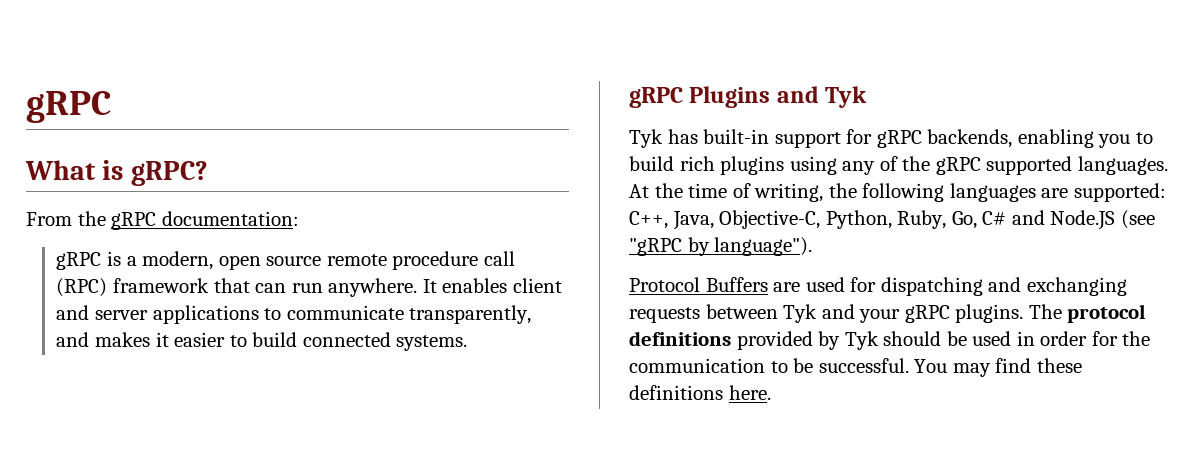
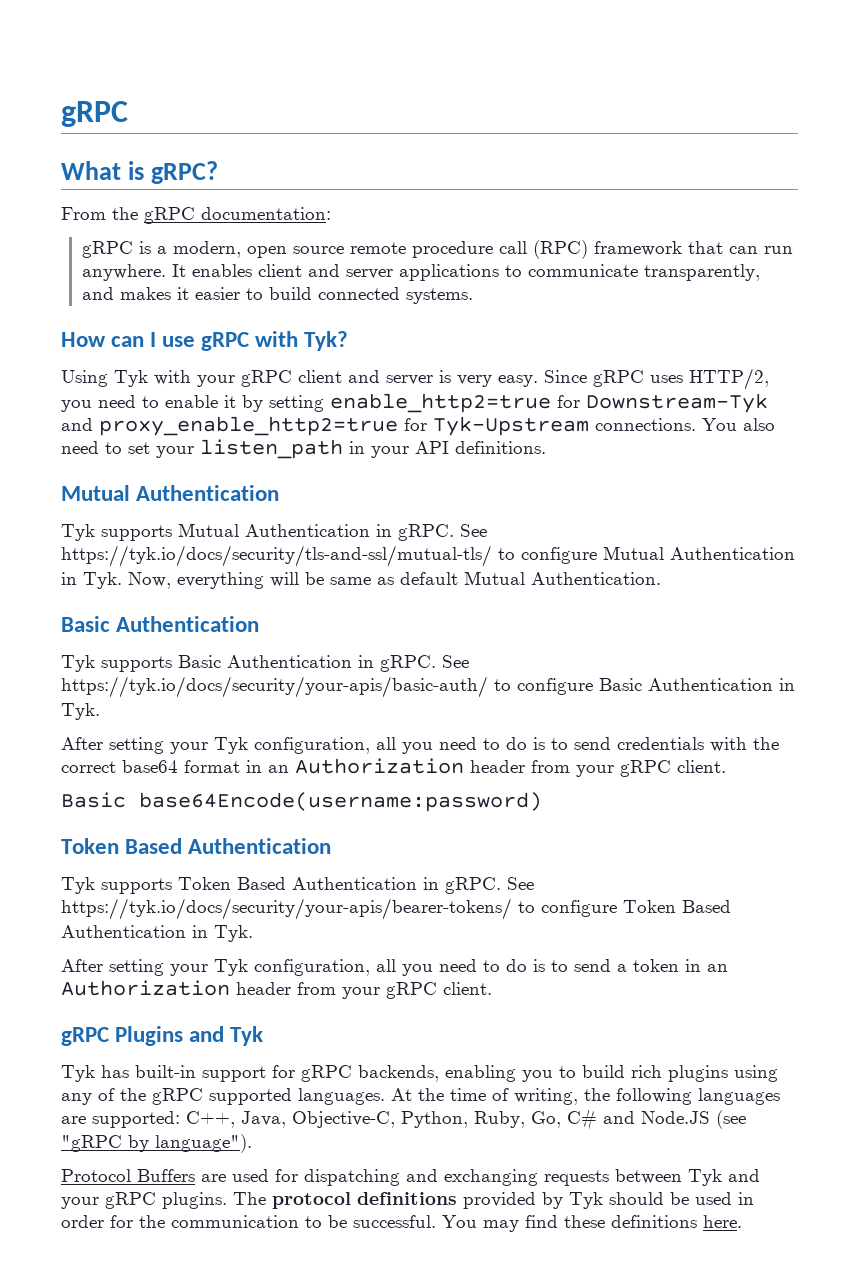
(468, 343) none -> [61,331,349,351] [61,368,769,390] [61,393,768,413] [61,416,775,436] [61,439,546,459] [61,485,280,501] [61,523,487,541] [61,545,795,567] [61,571,661,589] [61,616,260,632] [61,655,469,672] [61,676,795,698] [61,703,100,720] [61,737,779,754] [61,758,726,777] [61,792,542,812] [61,838,332,854] [61,877,534,894] [61,898,731,920] [61,925,253,942] [61,959,728,976] [61,980,492,999] // How can I use gRPC with Tyk? // Using Tyk with your gRPC client and server is very easy. Since gRPC uses HTTP/2, you need to enable it by setting enable_http2=true for Downstream-Tyk and proxy_enable_http2=true for Tyk-Upstream connections. You also need to set your listen_path in your API definitions. // Mutual Authentication // Tyk supports Mutual Authentication in gRPC. See https://tyk.io/docs/security/tls-and-ssl/mutual-tls/ to configure Mutual Authentication in Tyk. Now, everything will be same as default Mutual Authentication. // Basic Authentication // Tyk supports Basic Authentication in gRPC. See https://tyk.io/docs/security/your-apis/basic-auth/ to configure Basic Authentication in Tyk. // After setting your Tyk configuration, all you need to do is to send credentials with the correct base64 format in an Authorization header from your gRPC client. // Basic base64Encode(username:password) // Token Based Authentication // Tyk supports Token Based Authentication in gRPC. See https://tyk.io/docs/security/your-apis/bearer-tokens/ to configure Token Based Authentication in Tyk. // After setting your Tyk configuration, all you need to do is to send a token in an Authorization header from your gRPC client.

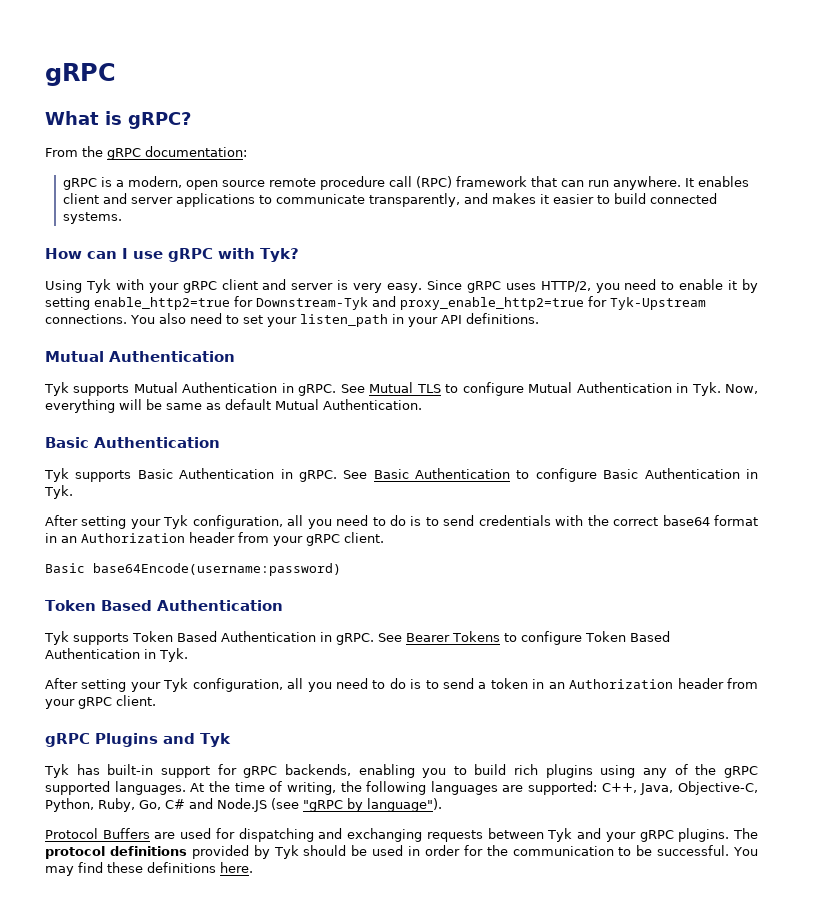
[61,545,492,567] https://tyk.io/docs/security/tls-and-ssl/mutual-tls/ -> [369,382,441,393] Mutual TLS
[61,676,488,698] https://tyk.io/docs/security/your-apis/basic-auth/ -> [373,468,511,479] Basic Authentication
[61,898,512,920] https://tyk.io/docs/security/your-apis/bearer-tokens/ -> [405,631,500,642] Bearer Tokens

